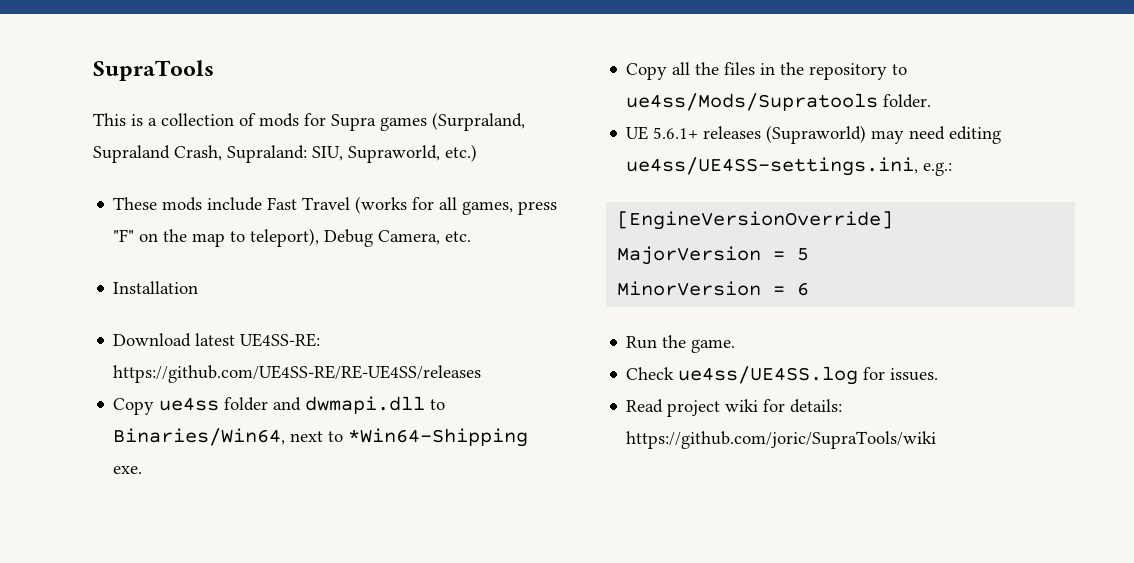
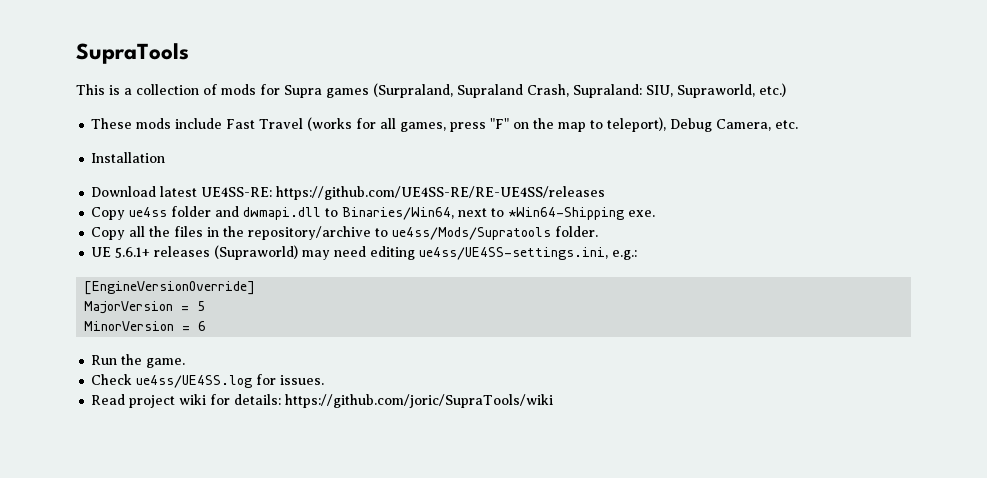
[809,63,888,80] repository -> [248,226,372,240] repository/archive

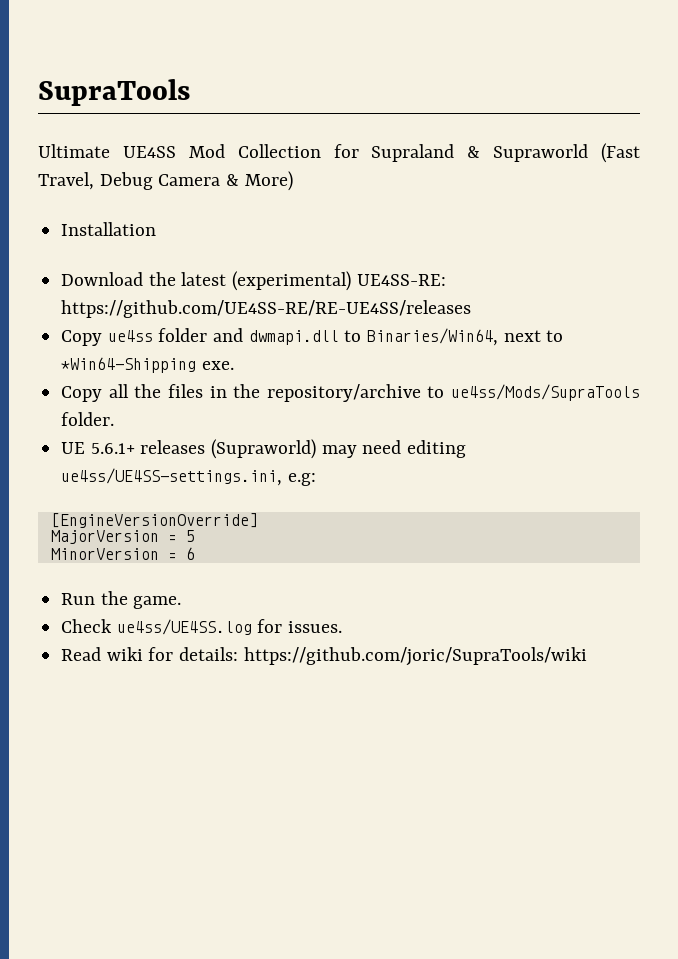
[76,83,786,98] [91,117,799,132] This is a collection of mods for Supra games (Surpraland, Supraland Crash, Supraland: SIU, Supraworld, etc.) // These mods include Fast Travel (works for all games, press "F" on the map to teleport), Debug Camera, etc. -> [38,143,640,163] [38,171,293,191] Ultimate UE4SS Mod Collection for Supraland & Supraworld (Fast Travel, Debug Camera & More)
[160,186,198,197] latest -> [148,271,352,291] the latest (experimental)
[392,227,552,240] ue4ss/Mods/Supratools -> [450,384,640,401] ue4ss/Mods/SupraTools
[612,250,638,260] e.g.: -> [287,473,316,486] e.g:
[129,395,176,408] project -> (102, 654) none

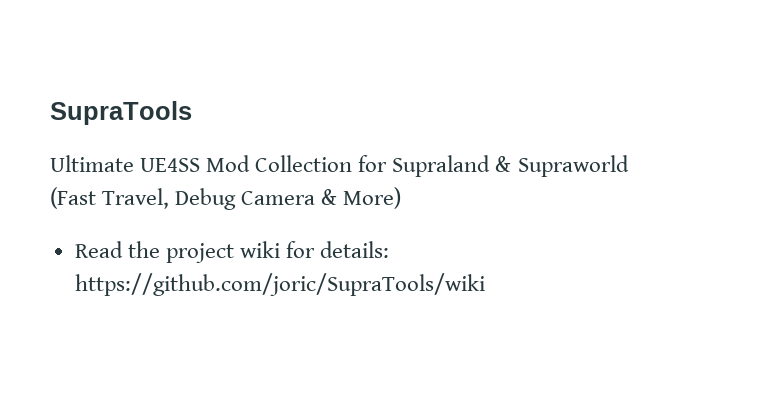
[61,222,157,236] [61,271,446,291] [61,300,472,318] [61,328,564,346] [61,357,234,373] [61,384,640,402] [61,412,115,426] [61,439,467,459] [61,468,316,486] [50,513,258,528] [50,530,195,544] [50,547,195,560] [61,591,182,609] [61,619,343,635] [61,647,102,661] Installation // Download the latest (experimental) UE4SS-RE: https://github.com/UE4SS-RE/RE-UE4SS/releases // Copy ue4ss folder and dwmapi.dll to Binaries/Win64, next to *Win64-Shipping exe. // Copy all the files in the repository/archive to ue4ss/Mods/SupraTools folder. // UE 5.6.1+ releases (Supraworld) may need editing ue4ss/UE4SS-settings.ini, e.g: // [EngineVersionOverride] // MajorVersion = 5 // MinorVersion = 6 // Run the game. // Check ue4ss/UE4SS.log for issues. // Read -> [74,241,234,263] Read the project

